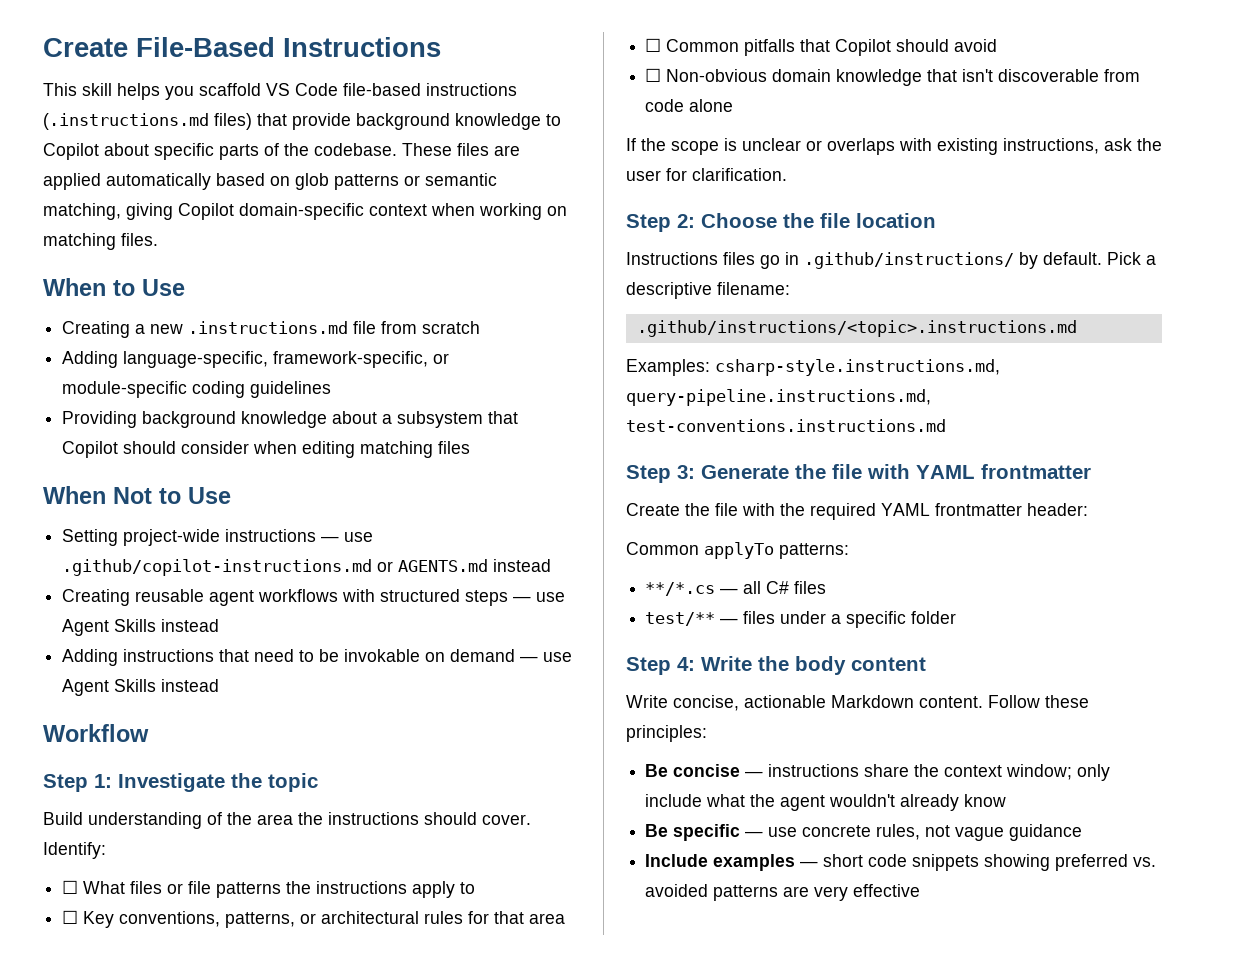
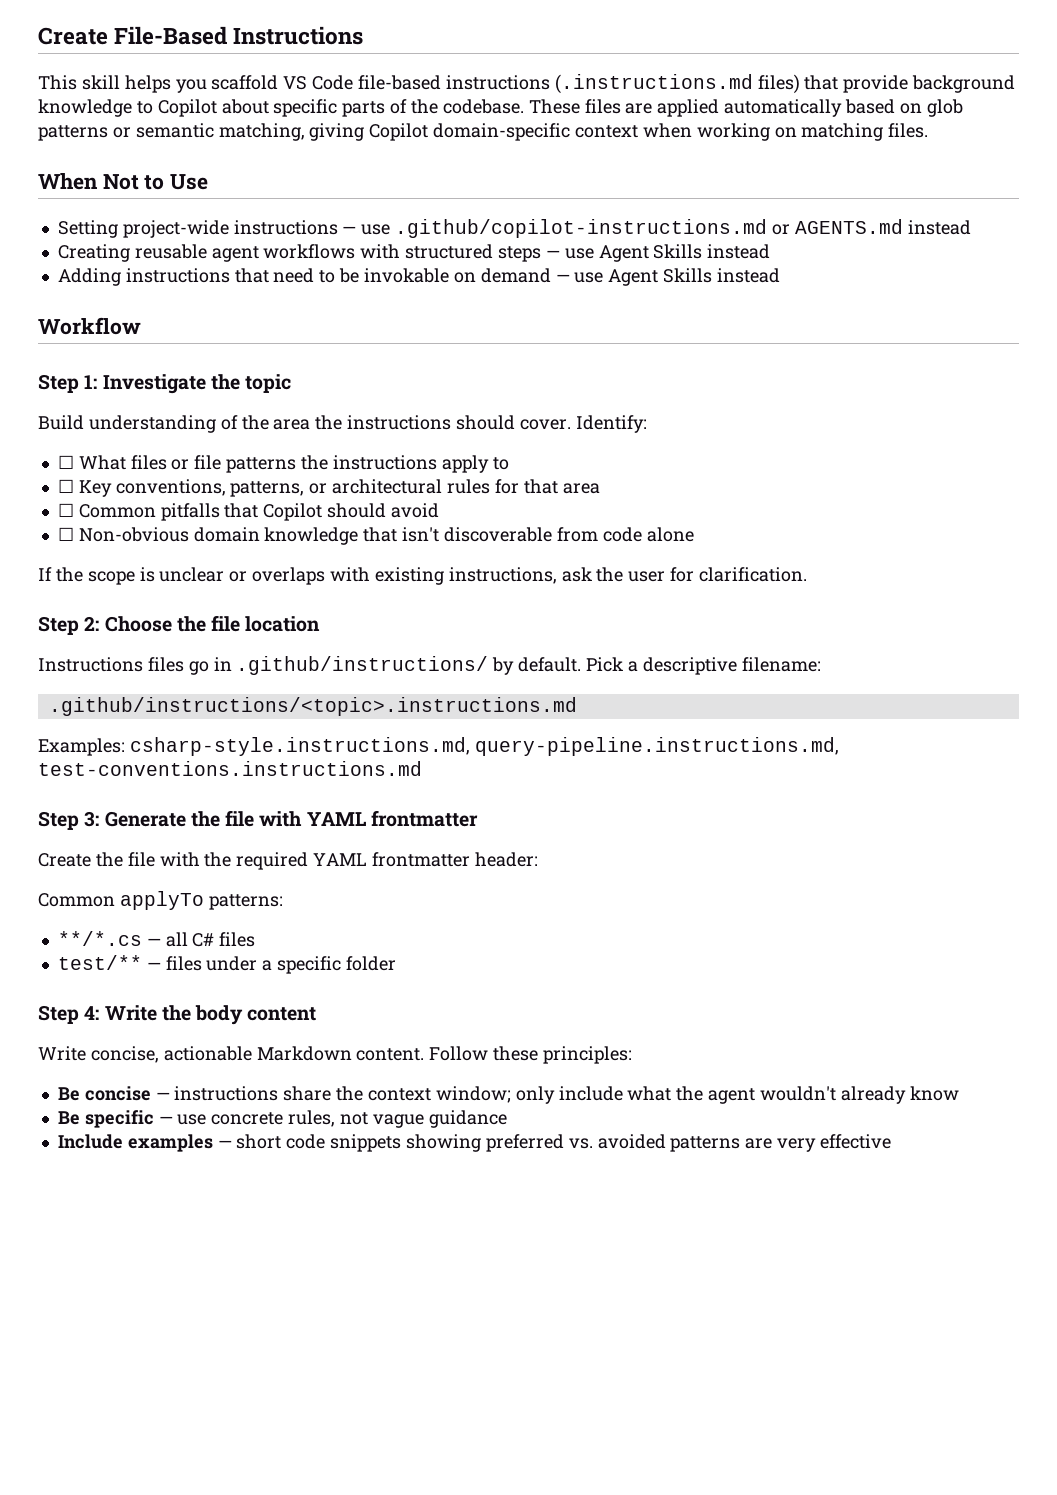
[43,278,185,296] [62,321,481,338] [62,351,450,368] [62,381,332,398] [62,411,519,428] [62,441,471,458] // When to Use // Creating a new .instructions.md file from scratch // Adding language-specific, framework-specific, or module-specific coding guidelines // Providing background knowledge about a subsystem that Copilot should consider when editing matching files -> (929, 130) none

